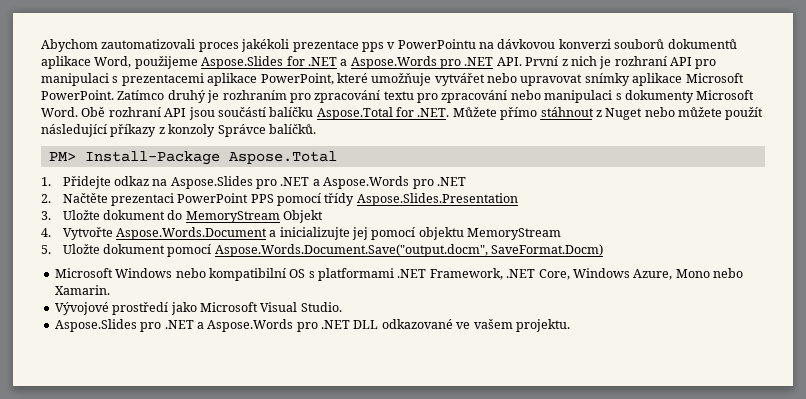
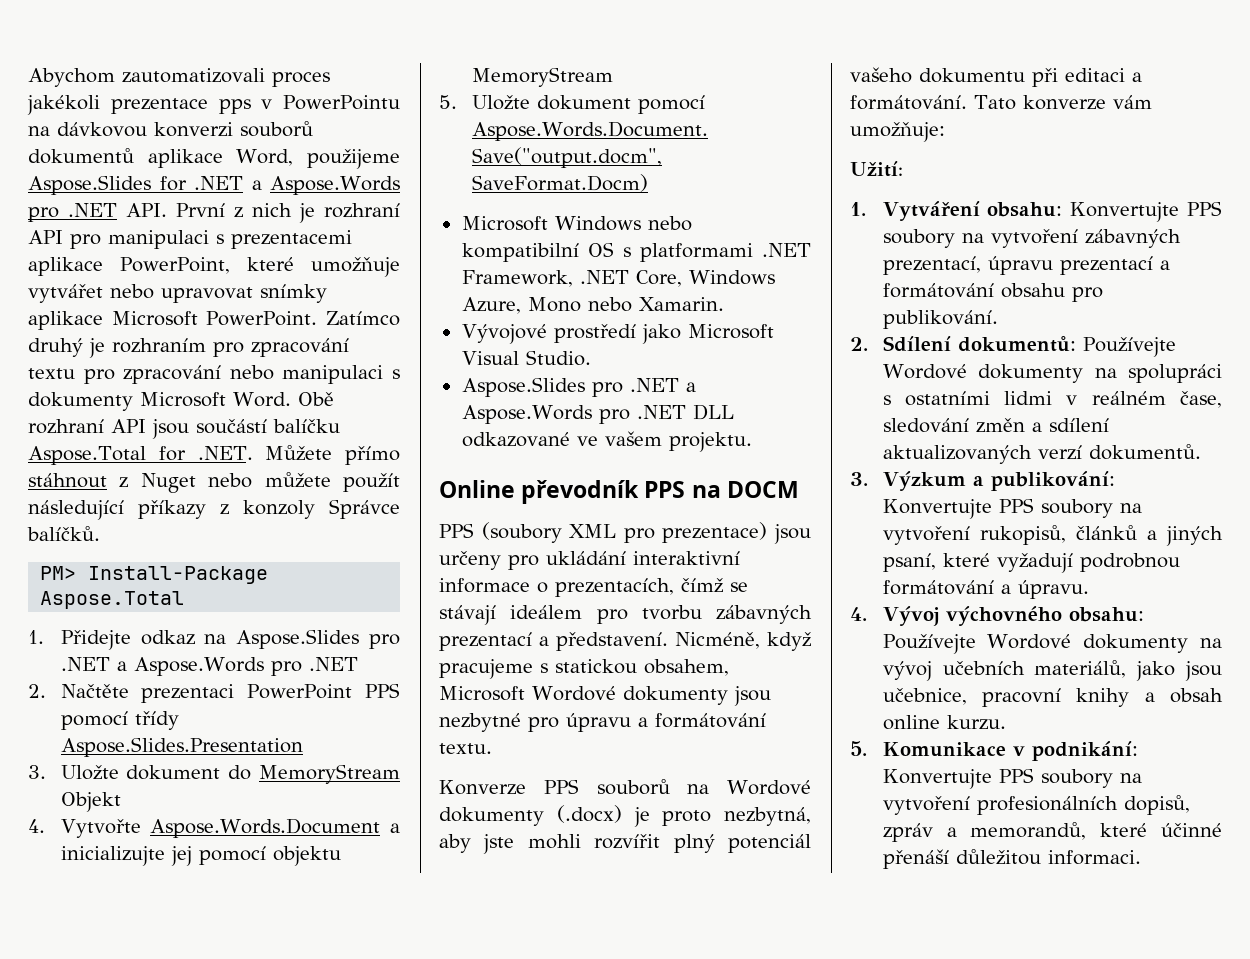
(570, 325) none -> [439,480,799,504] [439,522,811,544] [439,551,740,570] [439,578,748,597] [439,605,812,625] [439,632,811,651] [439,659,729,679] [439,686,771,706] [439,713,766,732] [439,743,492,754] [439,779,812,795] [439,805,811,827] [439,834,811,854] [850,67,1142,87] [850,95,1152,110] [850,122,945,142] [850,161,903,177] [850,201,1222,222] [882,229,1181,248] [882,256,1170,275] [882,283,1103,302] [882,310,998,329] [850,335,1176,357] [882,364,1222,383] [882,391,1222,408] [882,418,1109,433] [882,444,1201,464] [850,471,1115,491] [882,498,1142,519] [882,525,1223,546] [882,553,1180,573] [882,580,1089,599] [850,606,1144,626] [882,634,1222,654] [882,660,1222,681] [882,688,1223,707] [882,715,1006,730] [850,741,1138,761] [882,768,1142,789] [882,795,1190,815] [882,822,1222,842] [882,849,1141,869] // Online převodník PPS na DOCM // PPS (soubory XML pro prezentace) jsou určeny pro ukládání interaktivní informace o prezentacích, čímž se stávají ideálem pro tvorbu zábavných prezentací a představení. Nicméně, když pracujeme s statickou obsahem, Microsoft Wordové dokumenty jsou nezbytné pro úpravu a formátování textu. // Konverze PPS souborů na Wordové dokumenty (.docx) je proto nezbytná, aby jste mohli rozvířit plný potenciál vašeho dokumentu při editaci a formátování. Tato konverze vám umožňuje: // Užití: // 1. Vytváření obsahu: Konvertujte PPS soubory na vytvoření zábavných prezentací, úpravu prezentací a formátování obsahu pro publikování. // 2. Sdílení dokumentů: Používejte Wordové dokumenty na spolupráci s ostatními lidmi v reálném čase, sledování změn a sdílení aktualizovaných verzí dokumentů. // 3. Výzkum a publikování: Konvertujte PPS soubory na vytvoření rukopisů, článků a jiných psaní, které vyžadují podrobnou formátování a úpravu. // 4. Vývoj výchovného obsahu: Používejte Wordové dokumenty na vývoj učebních materiálů, jako jsou učebnice, pracovní knihy a obsah online kurzu. // 5. Komunikace v podnikání: Konvertujte PPS soubory na vytvoření profesionálních dopisů, zpráv a memorandů, které účinné přenáší důležitou informaci.

